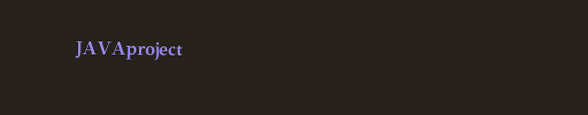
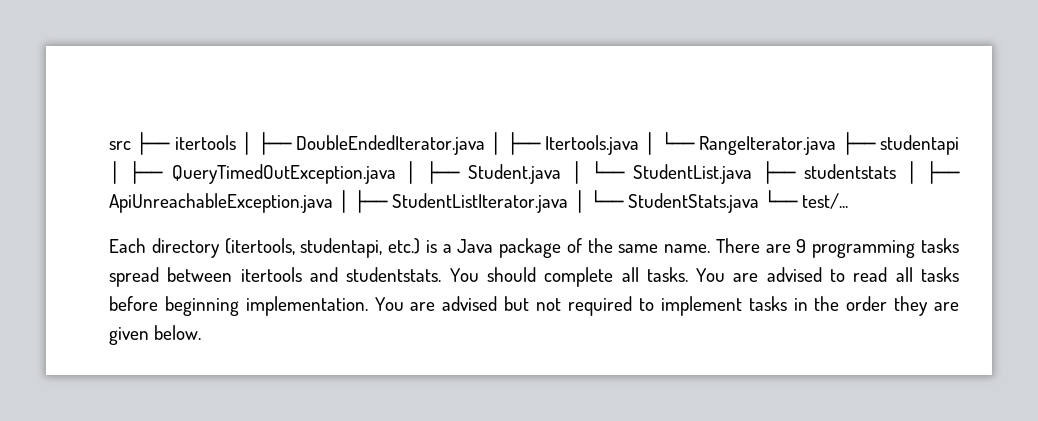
[74,41,183,61] JAVAproject -> [109,132,960,155] [109,161,960,184] [109,190,849,213] [109,238,959,258] [109,267,959,287] [109,296,959,316] [109,325,202,345] src ├── itertools │ ├── DoubleEndedIterator.java │ ├── Itertools.java │ └── RangeIterator.java ├── studentapi │ ├── QueryTimedOutException.java │ ├── Student.java │ └── StudentList.java ├── studentstats │ ├── ApiUnreachableException.java │ ├── StudentListIterator.java │ └── StudentStats.java └── test/... // Each directory (itertools, studentapi, etc.) is a Java package of the same name. There are 9 programming tasks spread between itertools and studentstats. You should complete all tasks. You are advised to read all tasks before beginning implementation. You are advised but not required to implement tasks in the order they are given below.

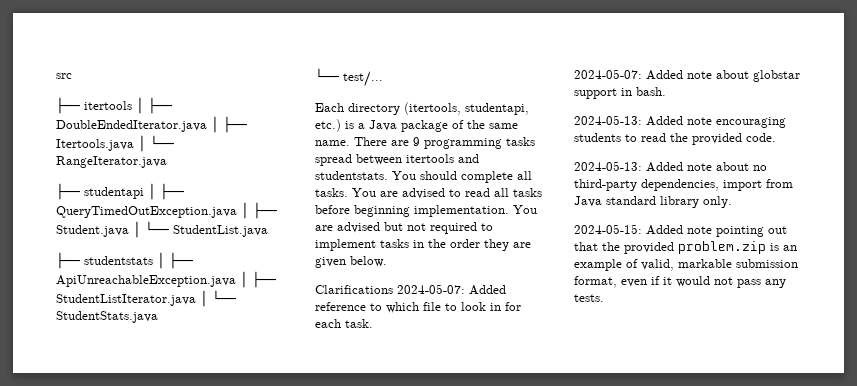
(131, 145) none -> (72, 76) //
(837, 145) none -> (167, 162) //
(753, 174) none -> (268, 231) //
(759, 203) none -> (158, 317) //
(202, 332) none -> [315,284,506,295] [315,302,521,313] [315,319,373,328] [574,69,800,82] [574,87,666,99] [574,115,786,128] [574,133,776,145] [574,161,767,172] [574,179,793,191] [574,196,732,208] [574,224,787,237] [574,241,797,254] [574,259,798,271] [574,276,786,288] [574,294,604,302] // Clarifications 2024-05-07: Added reference to which file to look in for each task. // 2024-05-07: Added note about globstar support in bash. // 2024-05-13: Added note encouraging students to read the provided code. // 2024-05-13: Added note about no third-party dependencies, import from Java standard library only. // 2024-05-15: Added note pointing out that the provided problem.zip is an example of valid, markable submission format, even if it would not pass any tests.

